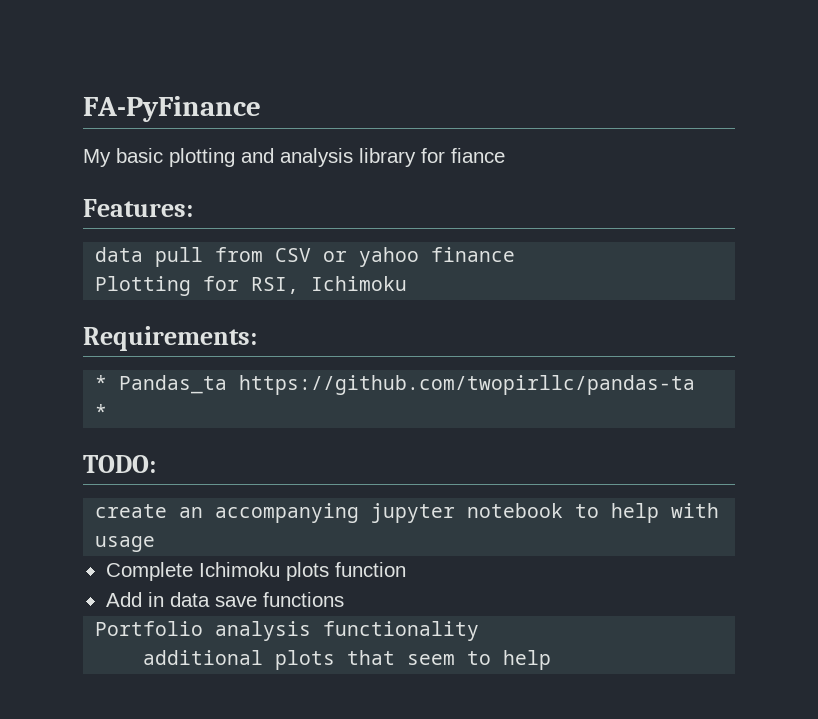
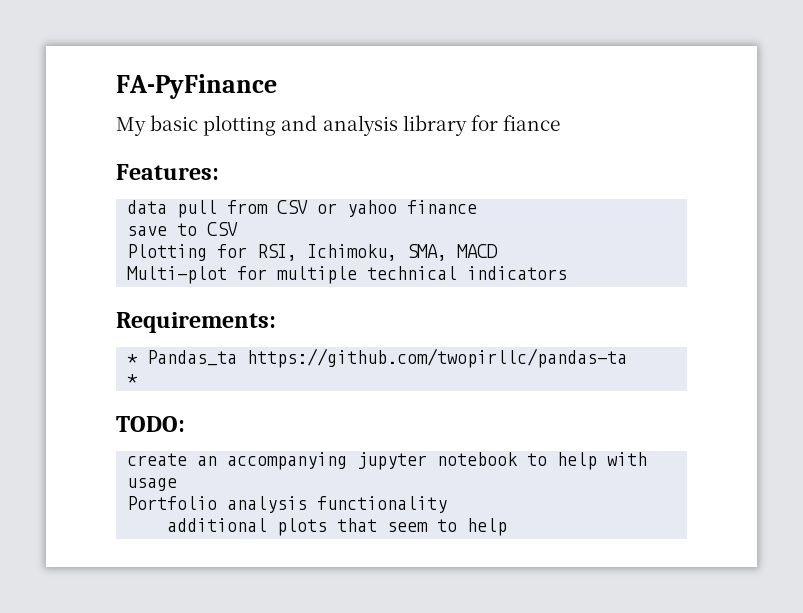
(516, 254) none -> [127,222,239,236] // save to CSV
[311,276,408,291] Ichimoku -> [307,244,499,261] [127,266,568,284] Ichimoku, SMA, MACD // Multi-plot for multiple technical indicators
[105,562,406,581] [105,592,344,607] // Complete Ichimoku plots function // Add in data save functions -> (178, 484) none

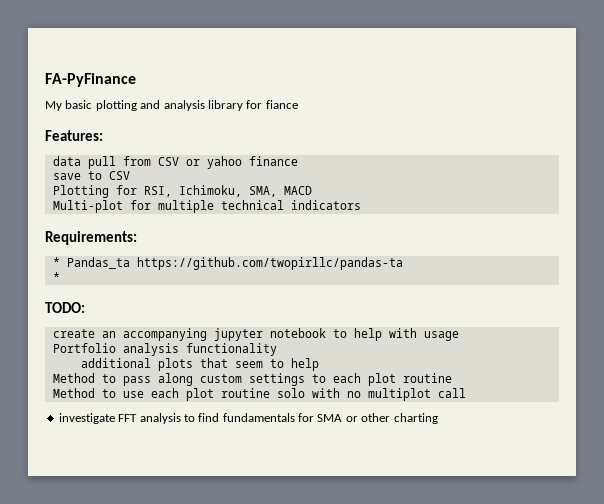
(508, 527) none -> [52,373,452,386] [52,388,466,401] [58,413,438,424] // Method to pass along custom settings to each plot routine // Method to use each plot routine solo with no multiplot call // investigate FFT analysis to find fundamentals for SMA or other charting

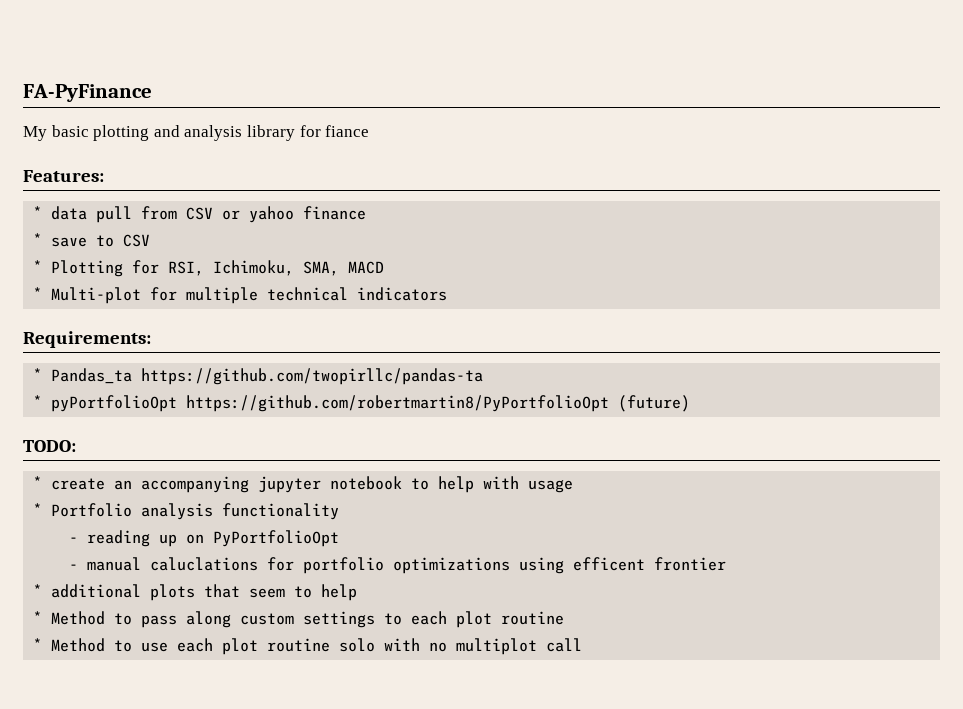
(103, 135) none -> [33,206,43,219] *
(298, 161) none -> [33,233,43,246] *
(130, 175) none -> [33,260,43,273] *
(312, 190) none -> [33,287,43,300] *
(60, 277) none -> [51,395,691,412] pyPortfolioOpt https://github.com/robertmartin8/PyPortfolioOpt (future)
(85, 307) none -> [33,476,43,489] *
(459, 336) none -> [33,503,43,516] *
(277, 349) none -> [69,530,340,547] [69,557,727,574] [33,584,43,597] - reading up on PyPortfolioOpt // - manual caluclations for portfolio optimizations using efficent frontier // *
(319, 364) none -> [33,611,43,624] *
(452, 378) none -> [33,638,43,651] *
[58,413,438,424] // investigate FFT analysis to find fundamentals for SMA or other charting -> (583, 645) none

